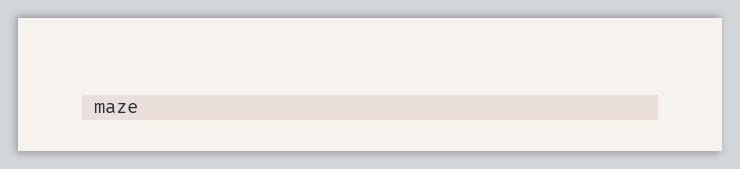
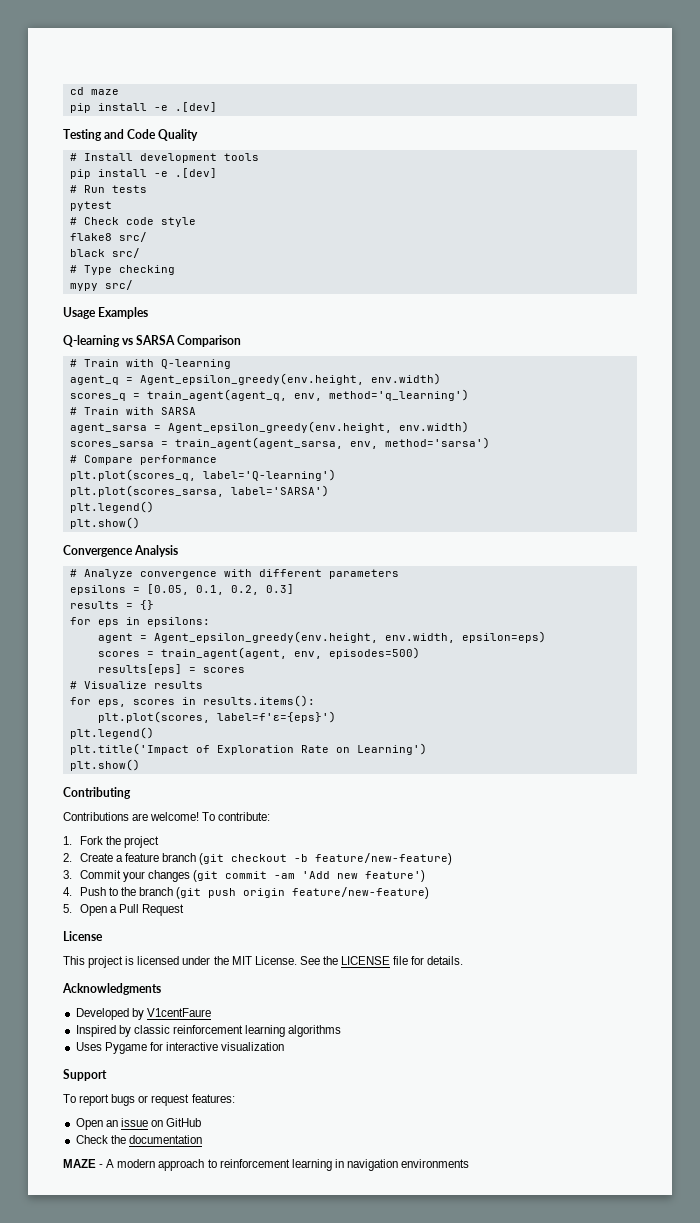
(94, 108) none -> [69,87,84,95] cd
(139, 108) none -> [69,102,217,113] [63,129,199,141] [69,153,259,163] [69,168,217,179] [69,185,147,193] [69,201,112,211] [69,217,196,227] [69,232,147,242] [69,248,140,258] [69,265,175,275] [69,280,133,291] [63,307,149,319] [63,335,242,347] [69,359,231,369] [69,373,441,385] [69,389,469,401] [69,407,196,415] [69,421,469,433] [69,437,490,449] [69,455,217,465] [69,469,336,481] [69,485,329,497] [69,501,154,513] [69,517,140,529] [63,545,179,557] [69,569,399,579] [69,584,294,595] [69,600,154,610] [69,617,210,627] [97,631,546,643] [97,647,420,659] [97,664,245,675] [69,681,203,689] [69,695,315,707] [97,711,336,723] [69,727,154,739] [69,743,427,755] [69,759,140,771] [63,787,131,799] [63,812,271,821] [63,836,160,848] [63,853,453,865] [63,870,426,882] [63,887,430,899] [63,904,185,916] [63,931,103,941] [63,956,464,968] [62,983,161,995] [75,1008,211,1020] [75,1025,342,1037] [75,1042,285,1054] [63,1069,107,1081] [63,1094,235,1106] [75,1118,202,1130] [75,1135,202,1144] [63,1159,470,1171] // pip install -e .[dev] // Testing and Code Quality // # Install development tools // pip install -e .[dev] // # Run tests // pytest // # Check code style // flake8 src/ // black src/ // # Type checking // mypy src/ // Usage Examples // Q-learning vs SARSA Comparison // # Train with Q-learning // agent_q = Agent_epsilon_greedy(env.height, env.width) // scores_q = train_agent(agent_q, env, method='q_learning') // # Train with SARSA // agent_sarsa = Agent_epsilon_greedy(env.height, env.width) // scores_sarsa = train_agent(agent_sarsa, env, method='sarsa') // # Compare performance // plt.plot(scores_q, label='Q-learning') // plt.plot(scores_sarsa, label='SARSA') // plt.legend() // plt.show() // Convergence Analysis // # Analyze convergence with different parameters // epsilons = [0.05, 0.1, 0.2, 0.3] // results = {} // for eps in epsilons: // agent = Agent_epsilon_greedy(env.height, env.width, epsilon=eps) // scores = train_agent(agent, env, episodes=500) // results[eps] = scores // # Visualize results // for eps, scores in results.items(): // plt.plot(scores, label=f'ε={eps}') // plt.legend() // plt.title('Impact of Exploration Rate on Learning') // plt.show() // Contributing // Contributions are welcome! To contribute: // 1. Fork the project // 2. Create a feature branch (git checkout -b feature/new-feature) // 3. Commit your changes (git commit -am 'Add new feature') // 4. Push to the branch (git push origin feature/new-feature) // 5. Open a Pull Request // License // This project is licensed under the MIT License. See the LICENSE file for details. // Acknowledgments // Developed by V1centFaure // Inspired by classic reinforcement learning algorithms // Uses Pygame for interactive visualization // Support // To report bugs or request features: // Open an issue on GitHub // Check the documentation // MAZE - A modern approach to reinforcement learning in navigation environments

